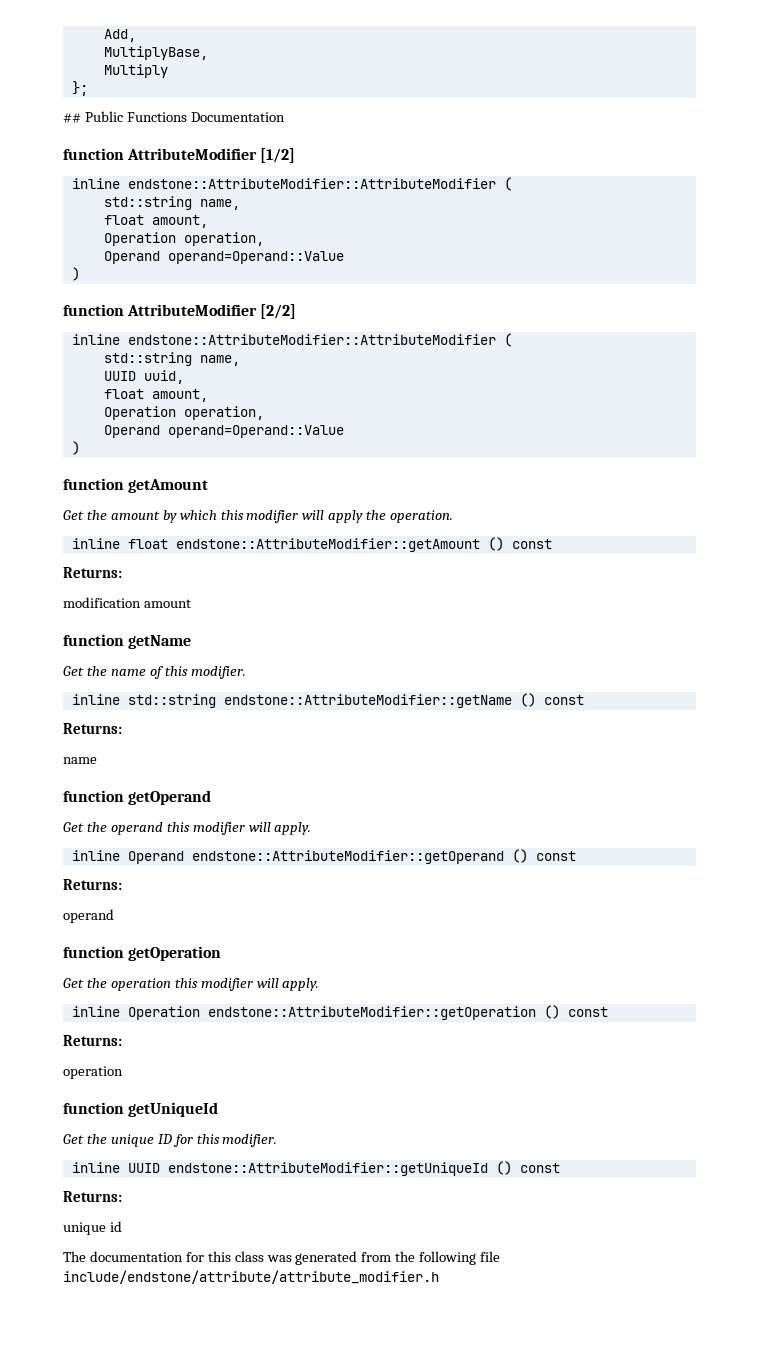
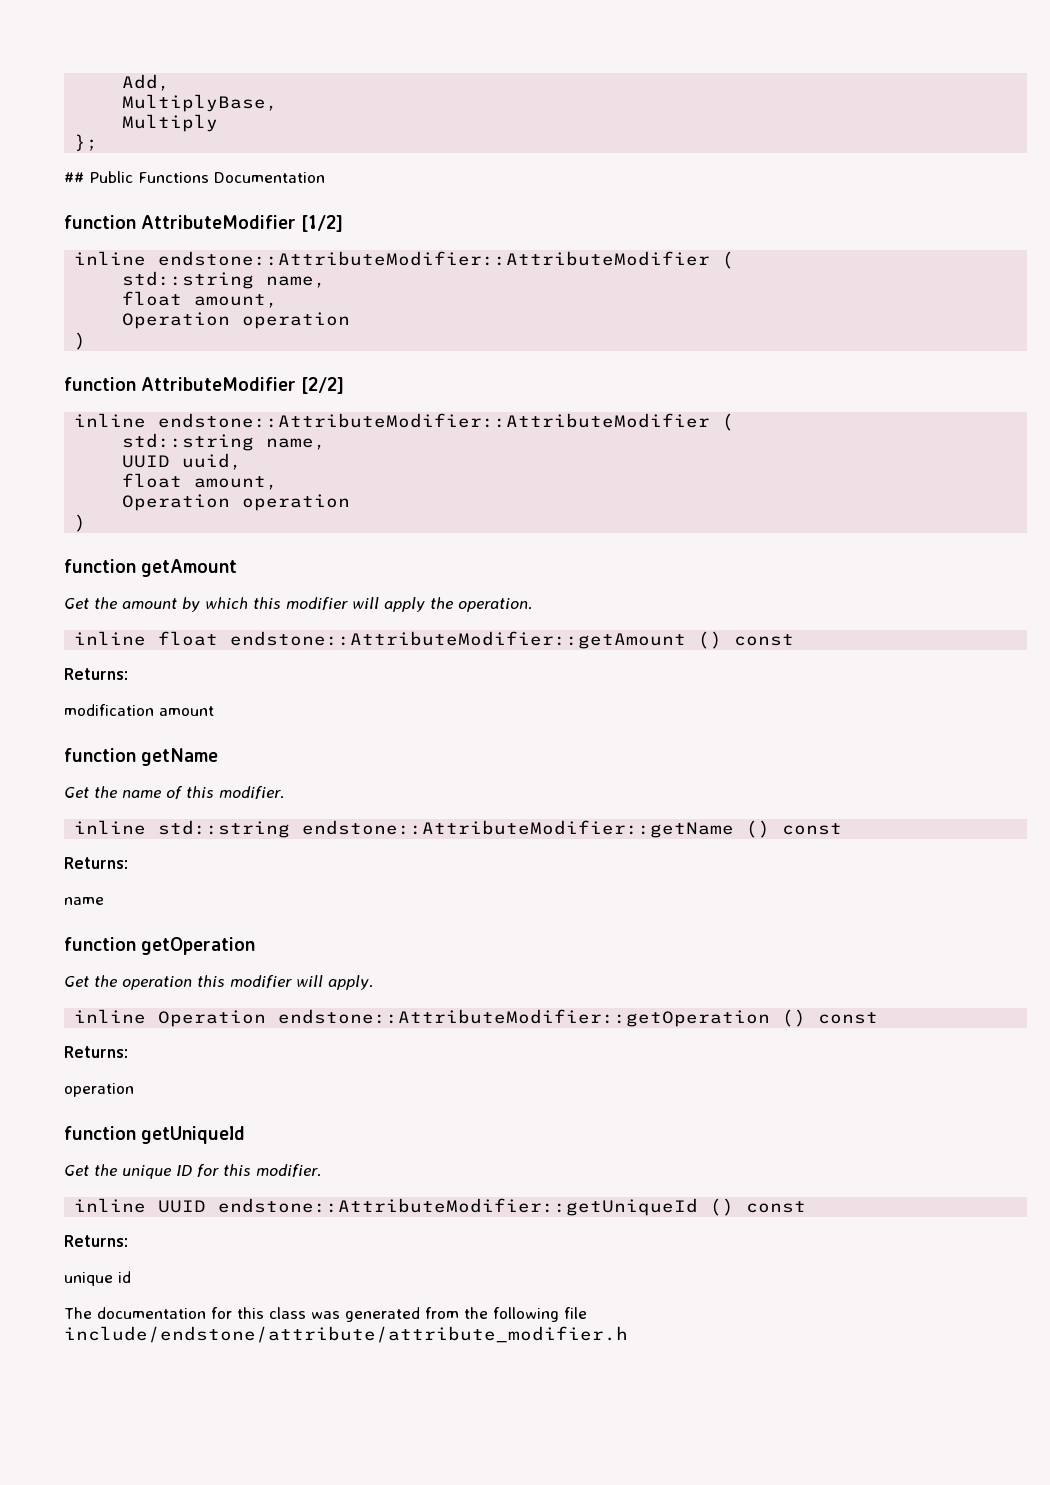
[183,232,264,246] [103,251,344,264] operation, // Operand operand=Operand::Value -> [242,312,351,329] operation
[183,406,264,420] [103,425,344,438] operation, // Operand operand=Operand::Value -> [242,494,351,511] operation
[63,790,212,805] [63,822,312,835] [71,849,576,864] [63,879,122,890] [63,909,114,923] // function getOperand // Get the operand this modifier will apply. // inline Operand endstone::AttributeModifier::getOperand () const // Returns: // operand -> (104, 901) none

